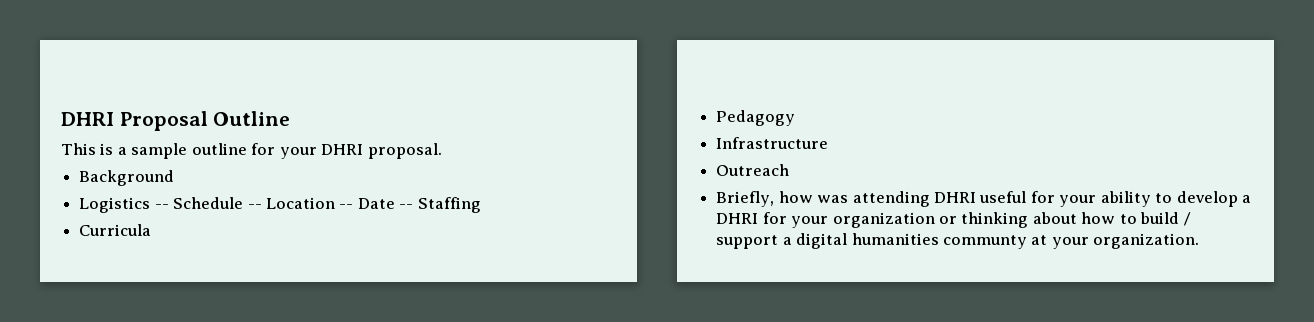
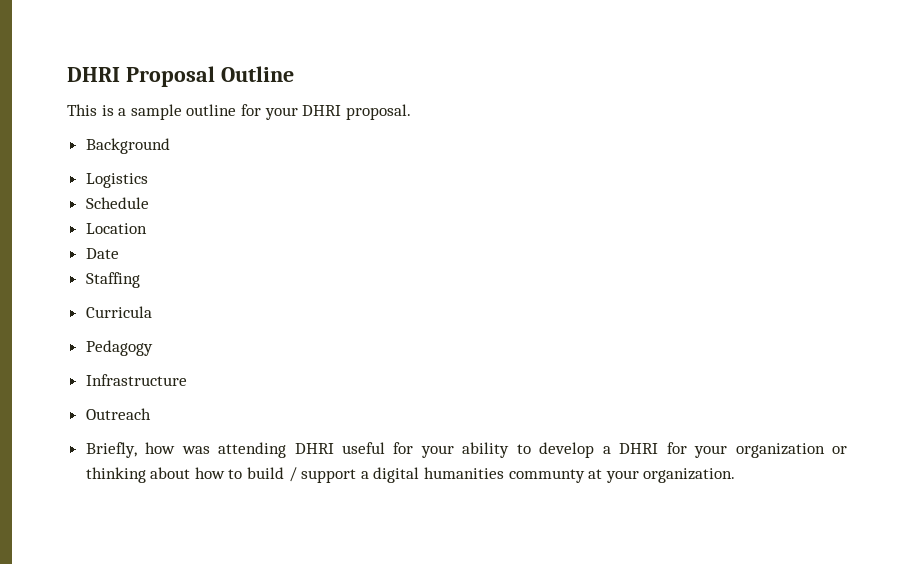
[154,204,169,209] -- -> (148, 180) //
[247,204,262,209] -- -> (149, 203) //
[339,204,354,209] -- -> (147, 228) //
[399,204,414,209] -- -> (119, 253) //

